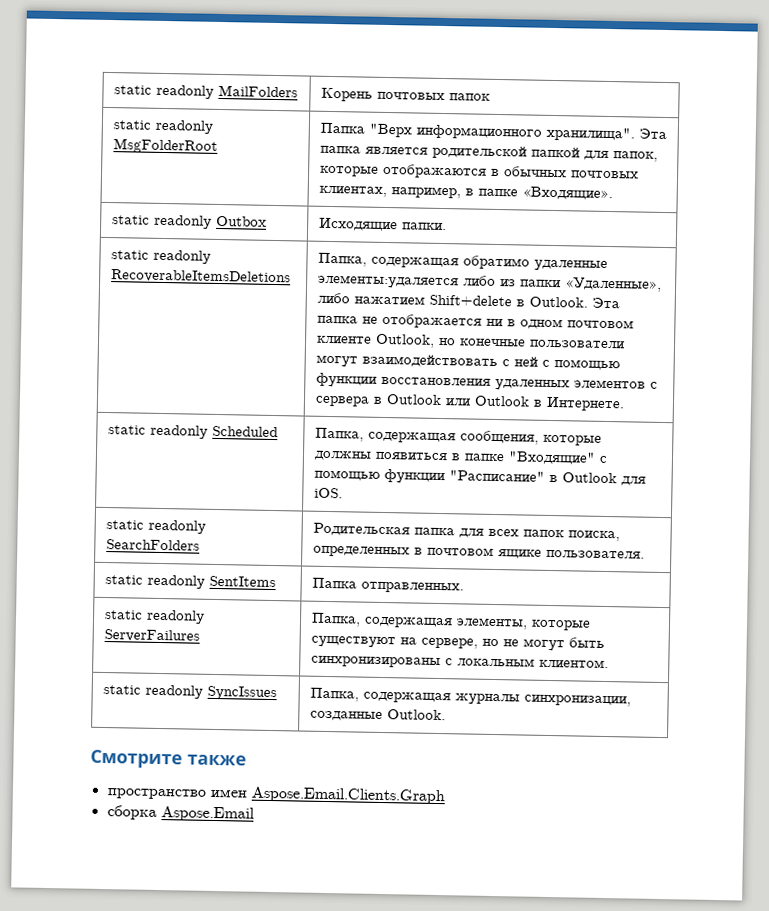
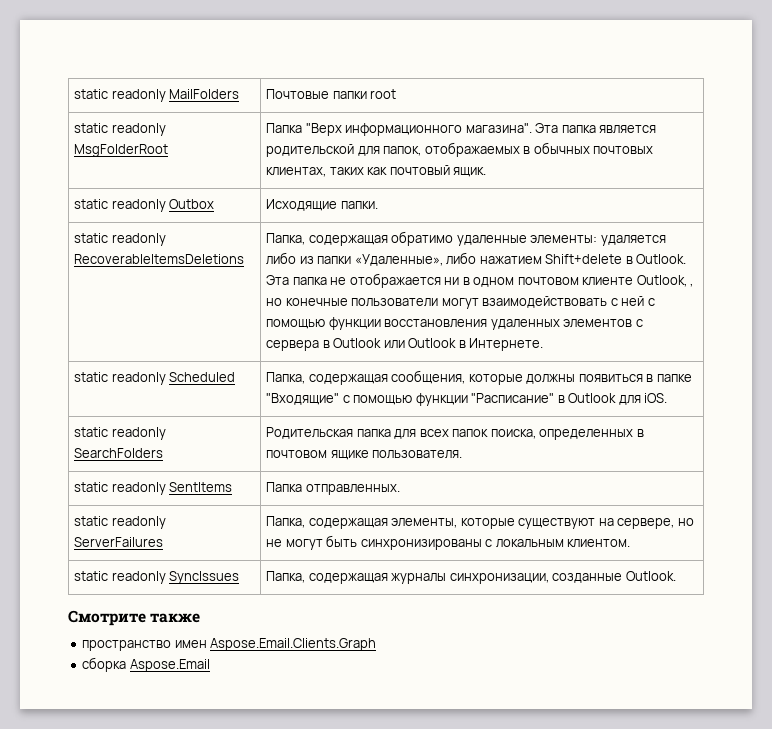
[320,87,491,102] Корень почтовых папок -> [266,89,397,99] Почтовые папки root
[545,126,635,142] хранилища". -> [465,123,532,133] магазина".
[530,146,580,158] папкой -> (355, 150) none
[319,163,487,179] которые отображаются -> [424,142,520,157] отображаемых
[390,186,613,201] например, в папке «Входящие». -> [329,165,487,177] таких как почтовый ящик.
[317,274,459,290] элементы:удаляется -> [530,235,666,246] элементы: удаляется
(435, 340) none -> [690,283,694,287] ,

